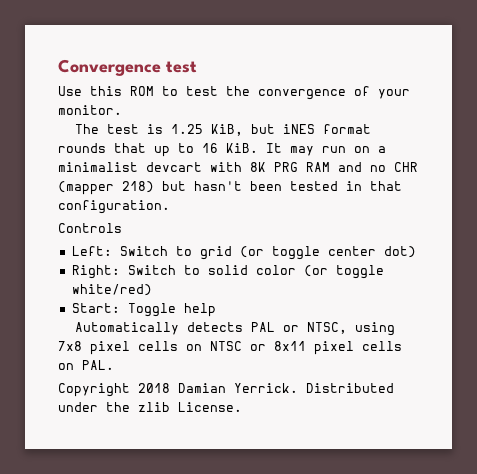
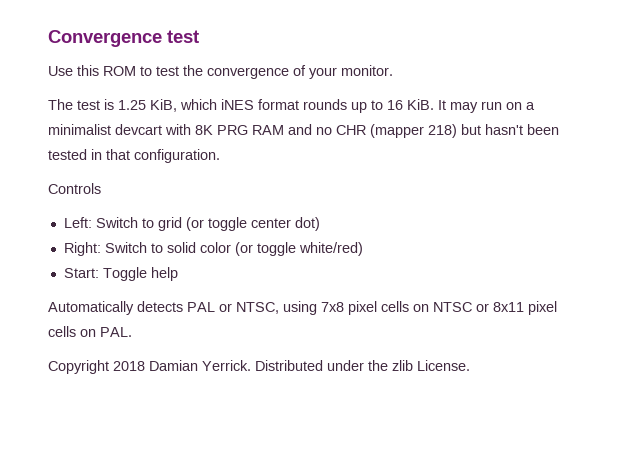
[250,124,275,134] but -> [180,99,217,110] which
[114,143,146,153] that -> (347, 104) none

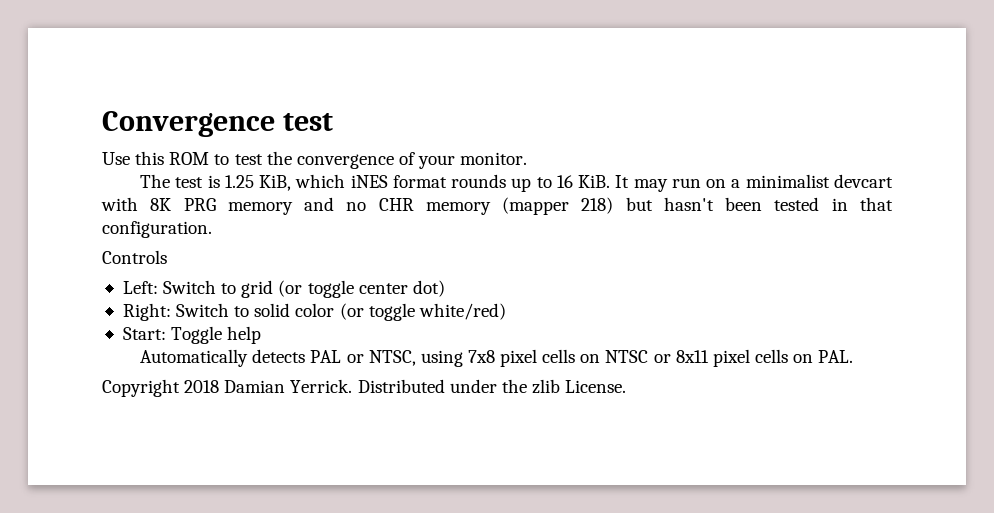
[252,125,284,135] RAM -> [227,202,293,215] memory
(366, 130) none -> [425,202,491,215] memory

